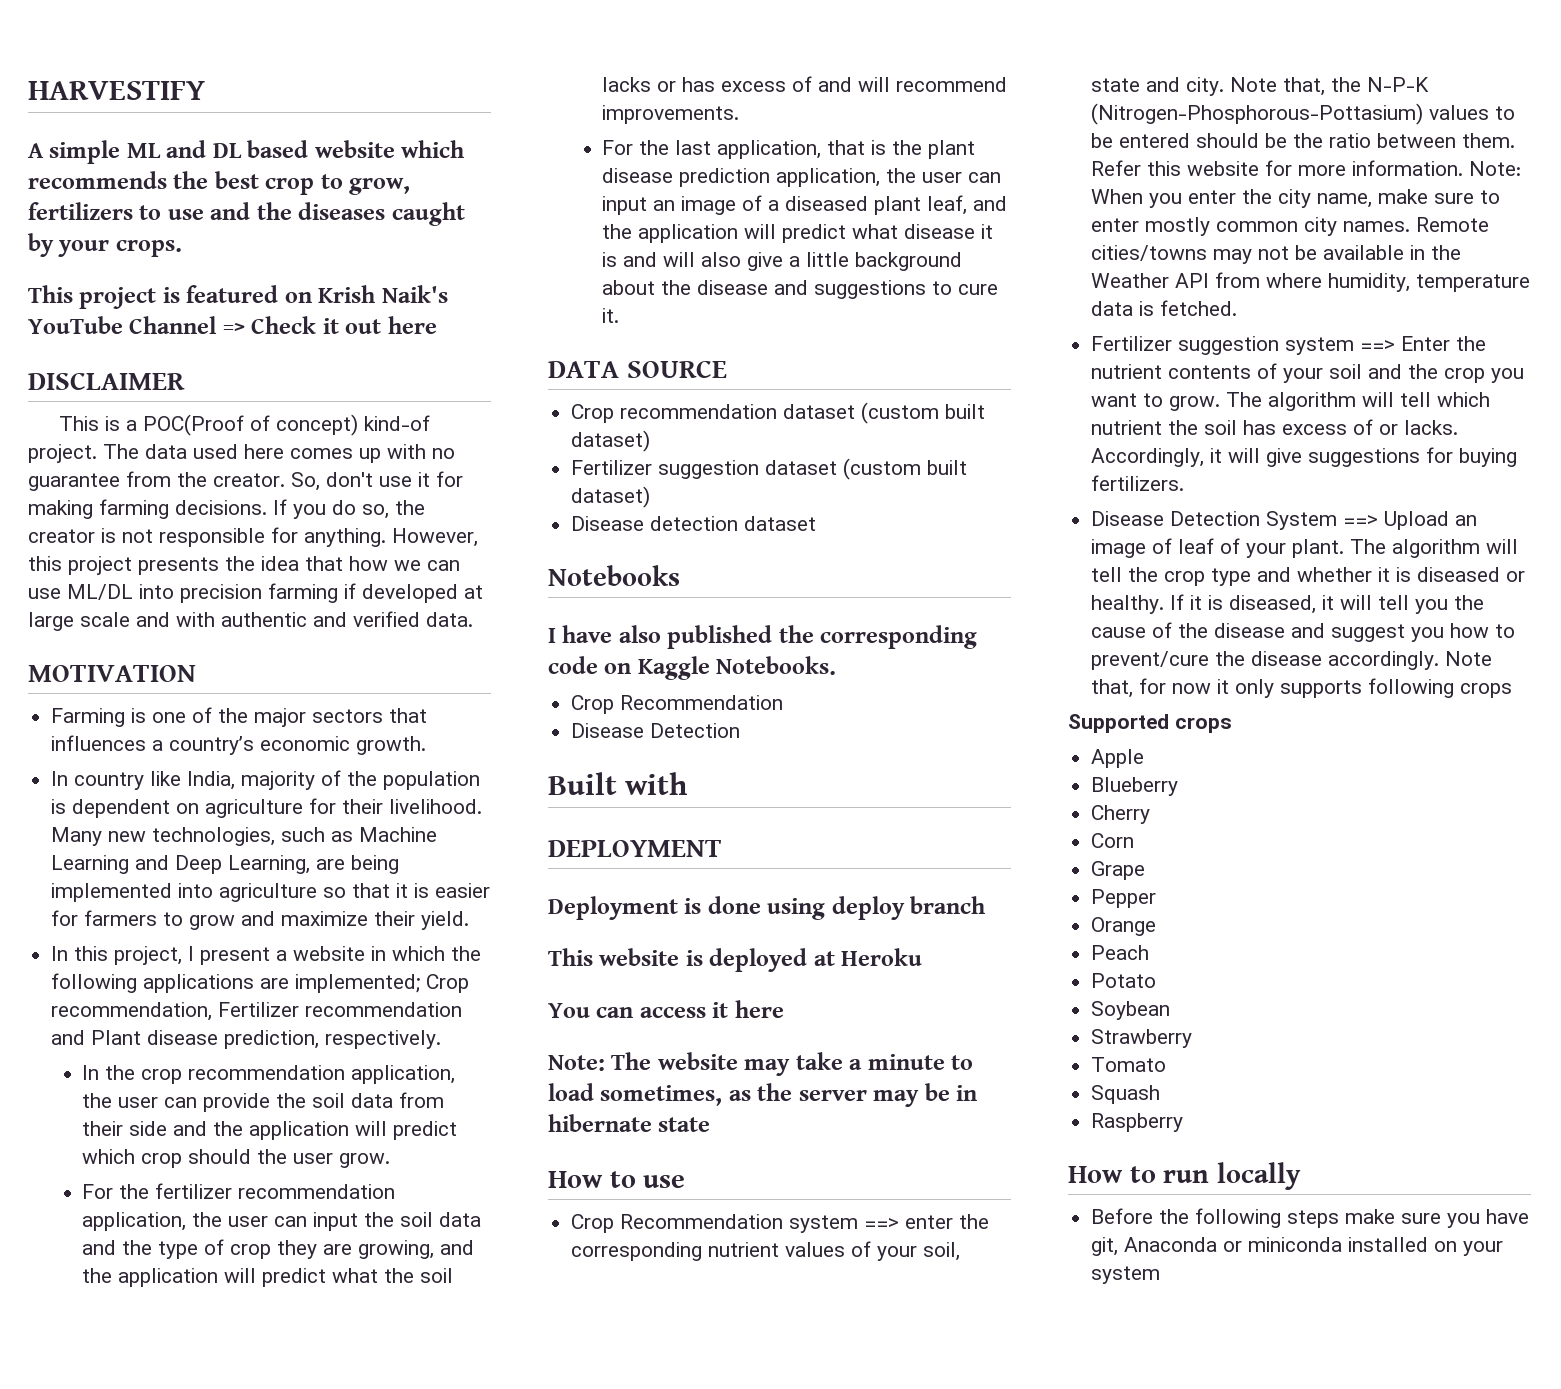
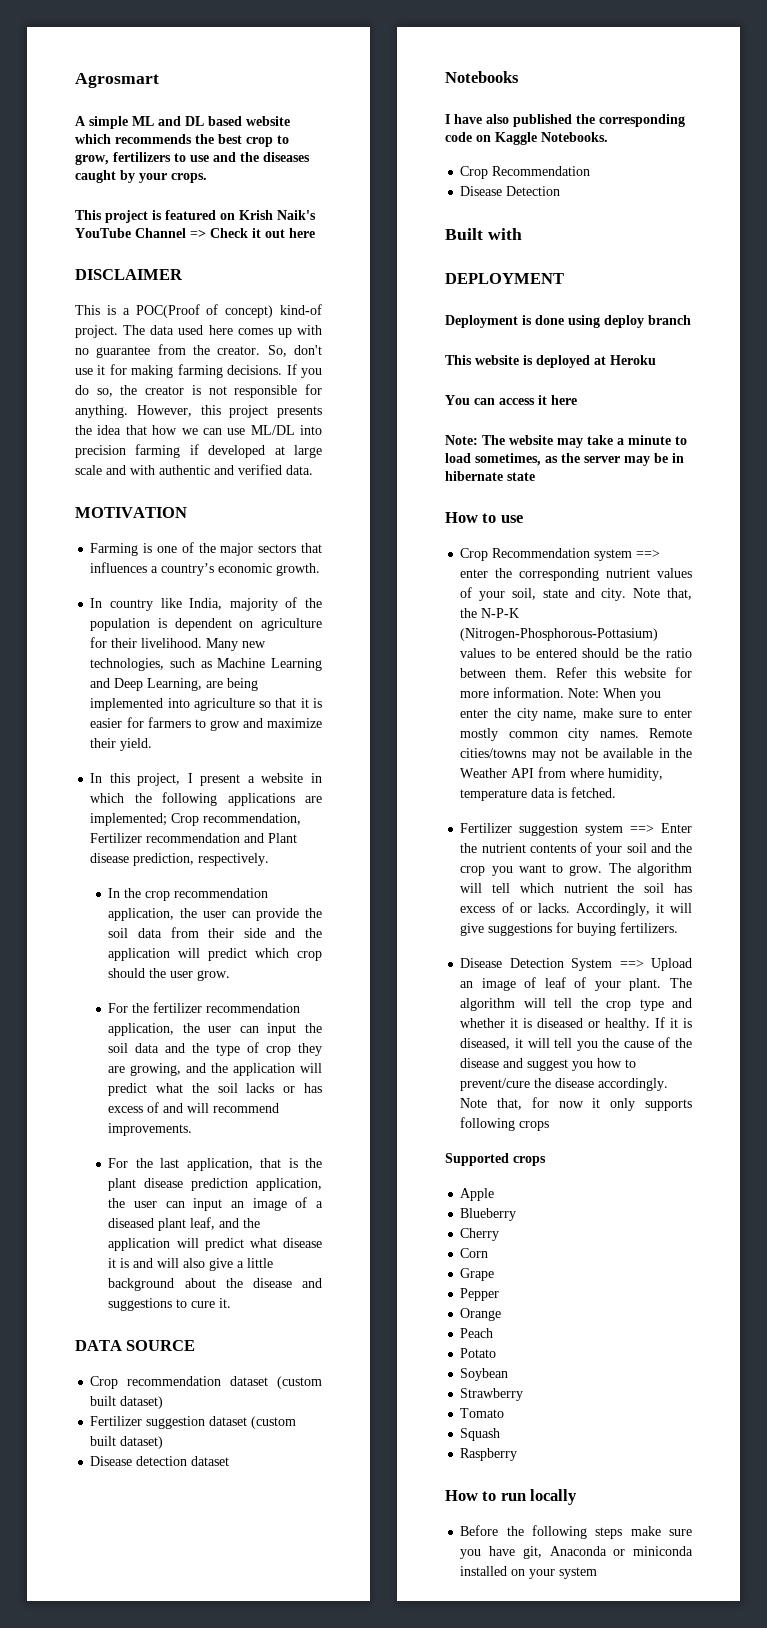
[28,81,205,100] HARVESTIFY -> [75,73,159,88] Agrosmart

